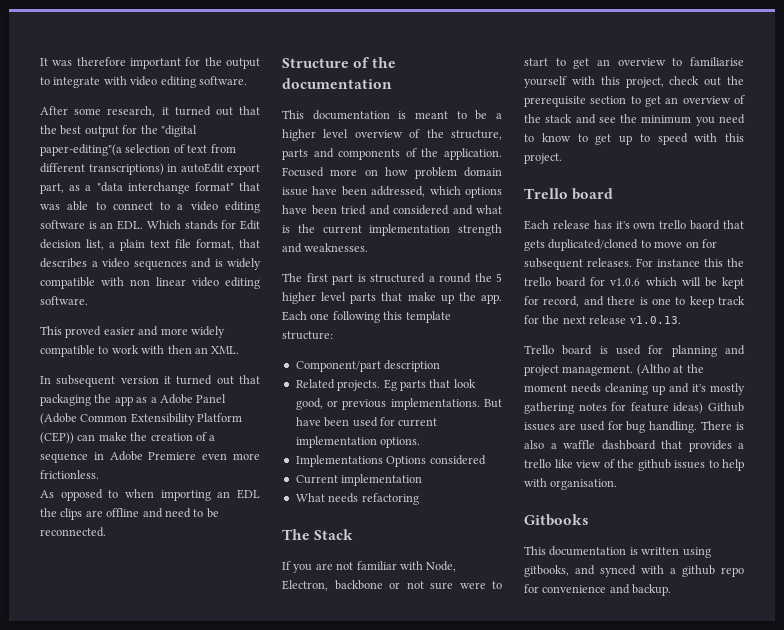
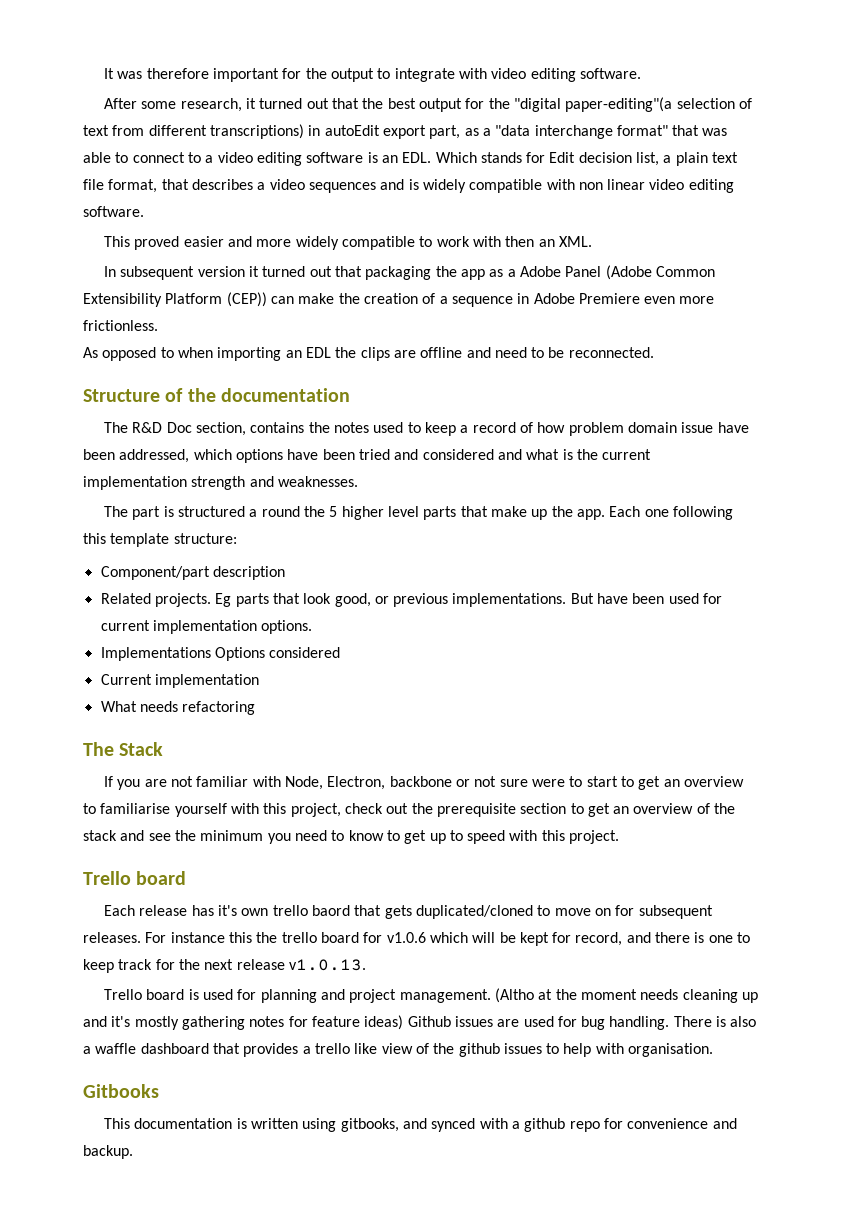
[282,110,502,120] [282,129,502,141] [282,148,502,160] [282,167,378,177] This documentation is meant to be a higher level overview of the structure, parts and components of the application. Focused more on -> [104,422,533,436] The R&D Doc section, contains the notes used to keep a record of
[306,273,328,282] first -> (129, 511) none

